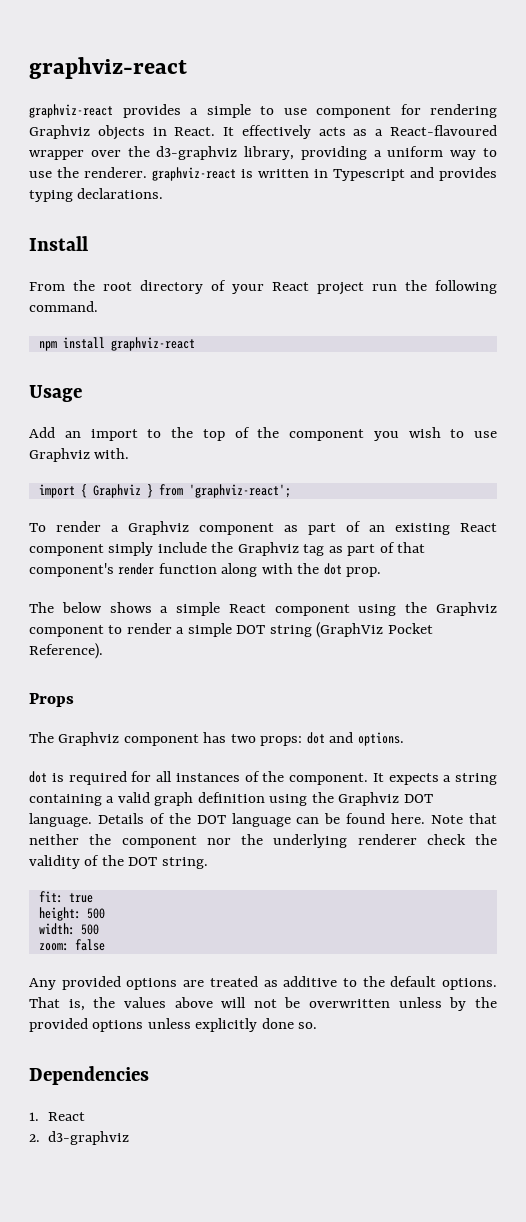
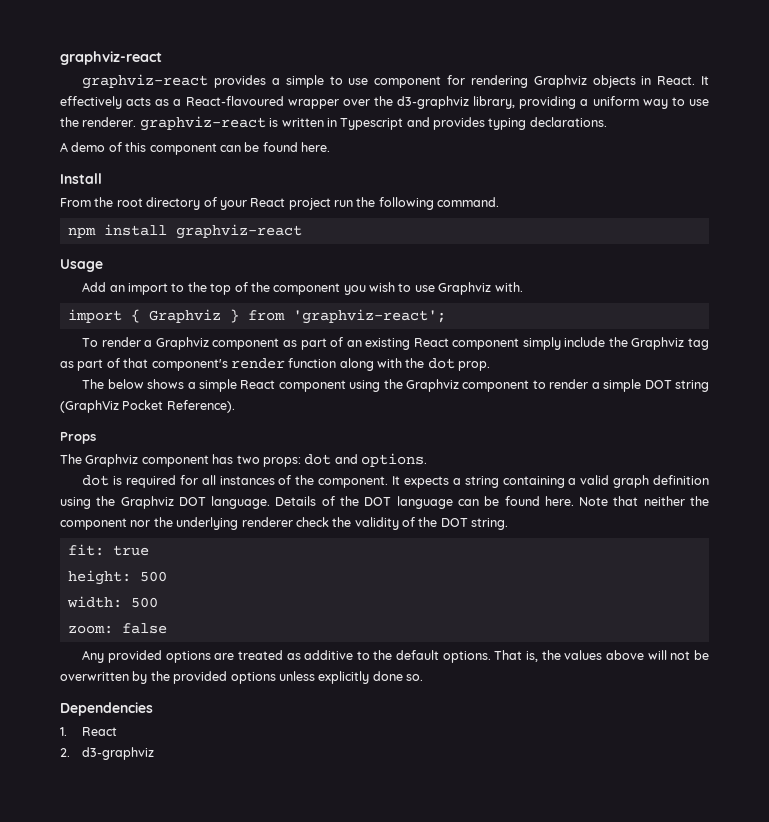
(164, 193) none -> [60,142,330,155] // A demo of this component can be found here.
[398,997,442,1008] unless -> (129, 676) none

